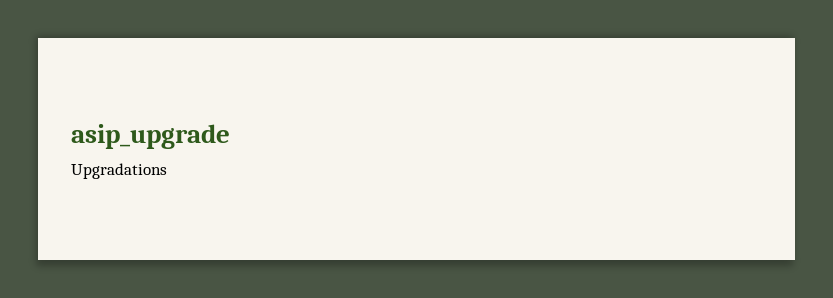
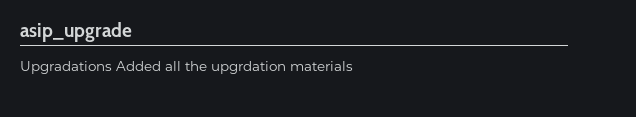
(167, 171) none -> [116,61,353,74] Added all the upgrdation materials

